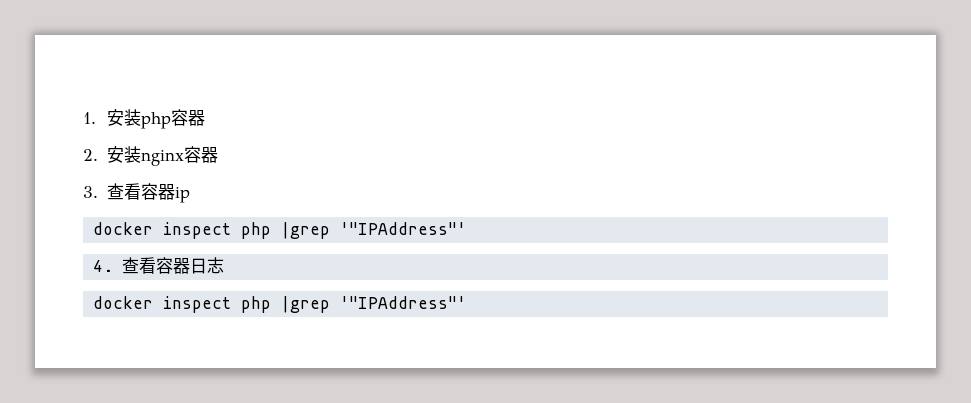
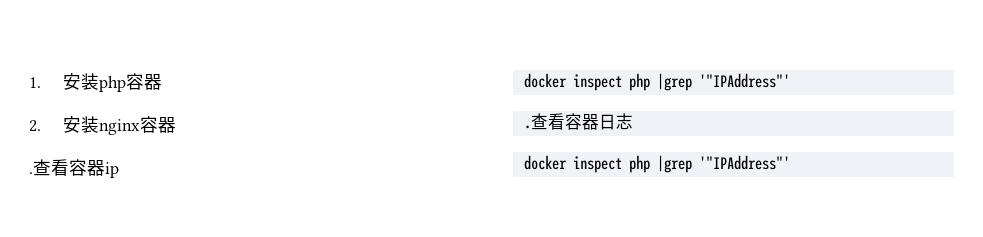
[83,186,98,198] 3. -> [29,172,33,174] .
[93,260,114,272] 4. -> [523,125,531,129] .

